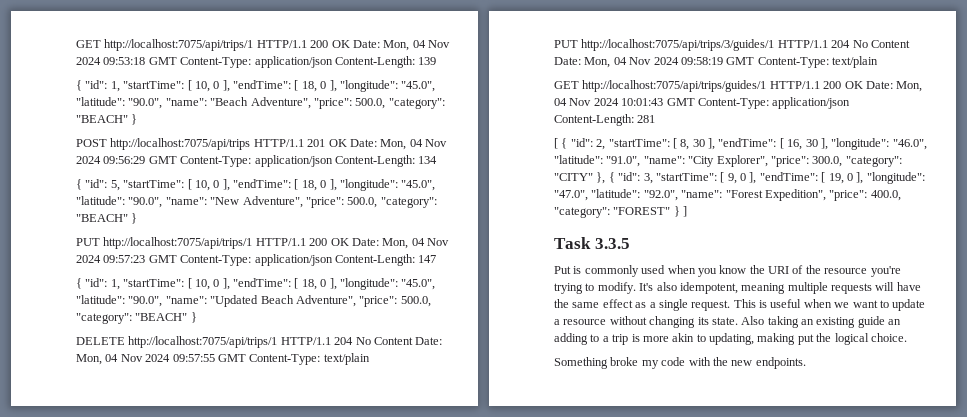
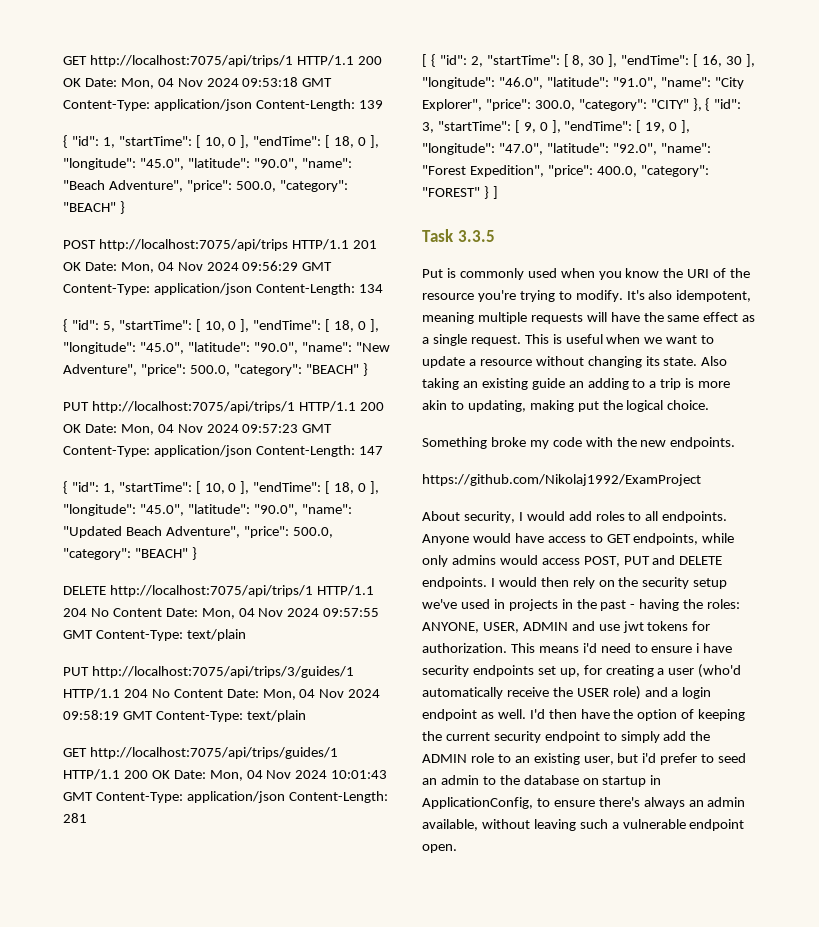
(806, 363) none -> [422,474,701,486] [422,511,728,523] [422,533,735,545] [422,555,723,567] [422,577,728,589] [422,599,741,611] [422,621,711,633] [422,643,733,653] [422,664,742,678] [422,686,712,700] [422,709,746,721] [422,731,711,743] [422,753,747,765] [422,775,662,787] [422,797,746,809] [422,819,745,831] [422,844,457,853] // https://github.com/Nikolaj1992/ExamProject // About security, I would add roles to all endpoints. Anyone would have access to GET endpoints, while only admins would access POST, PUT and DELETE endpoints. I would then rely on the security setup we've used in projects in the past - having the roles: ANYONE, USER, ADMIN and use jwt tokens for authorization. This means i'd need to ensure i have security endpoints set up, for creating a user (who'd automatically receive the USER role) and a login endpoint as well. I'd then have the option of keeping the current security endpoint to simply add the ADMIN role to an existing user, but i'd prefer to seed an admin to the database on startup in ApplicationConfig, to ensure there's always an admin available, without leaving such a vulnerable endpoint open.

